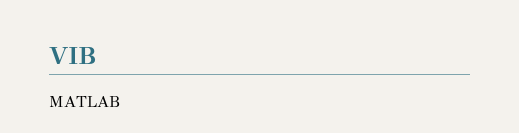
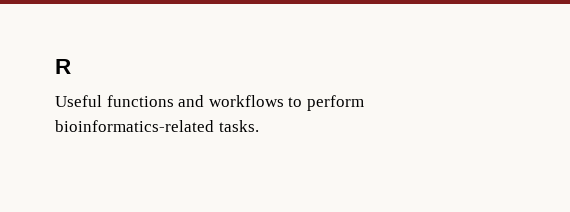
[49,47,97,64] [49,96,120,107] VIB // MATLAB -> [55,59,71,74] [55,95,364,111] [55,120,259,132] R // Useful functions and workflows to perform bioinformatics-related tasks.

